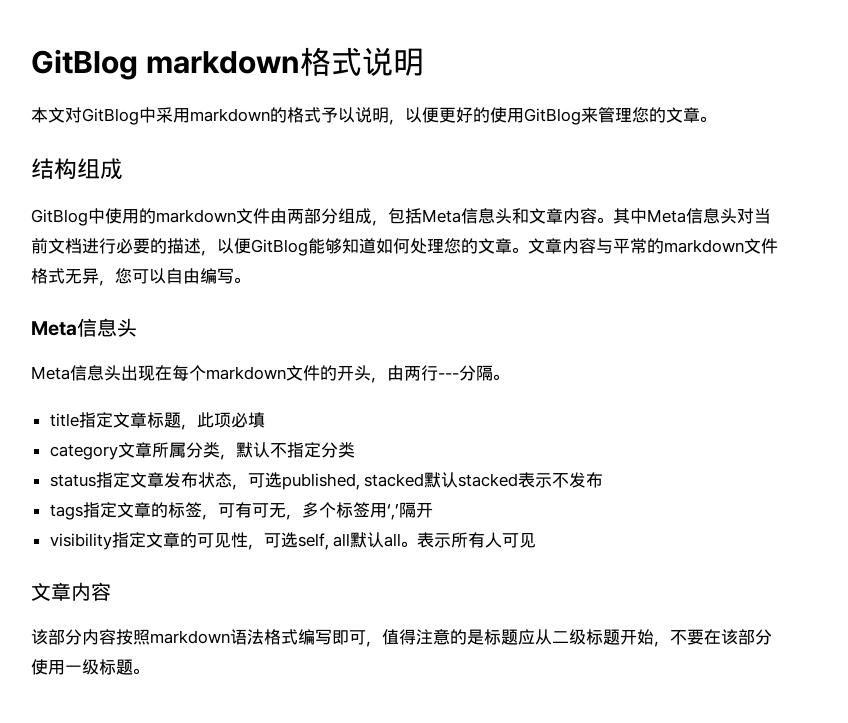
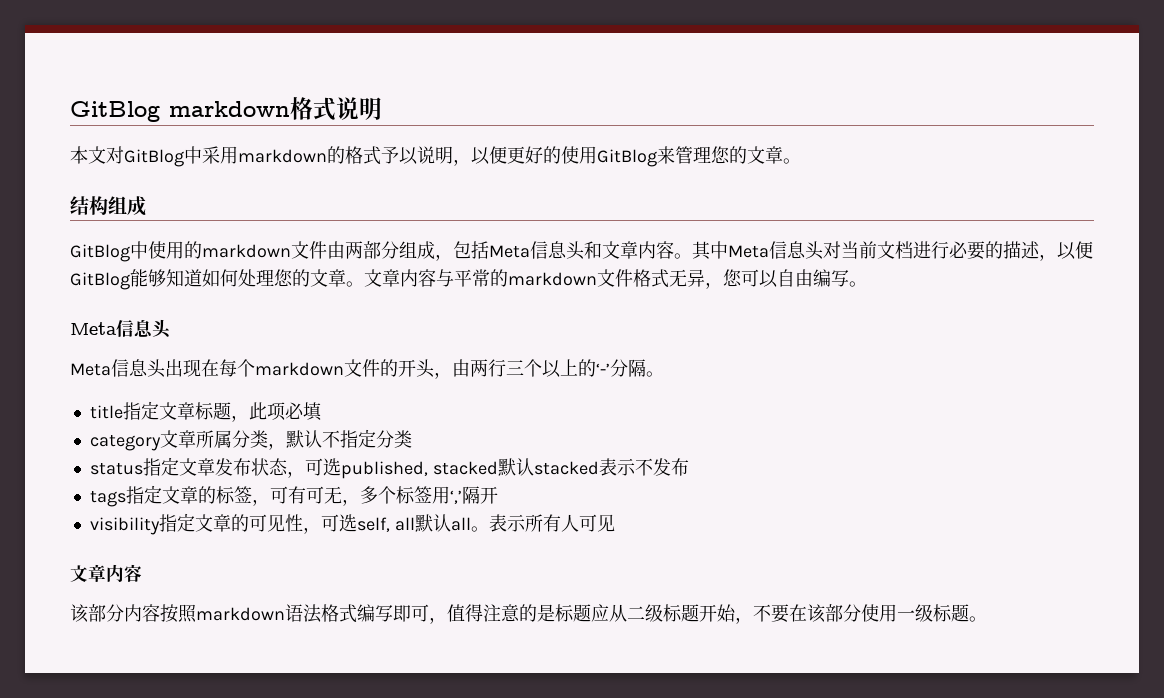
[438,373,459,379] --- -> [506,359,610,378] 三个以上的‘-’

